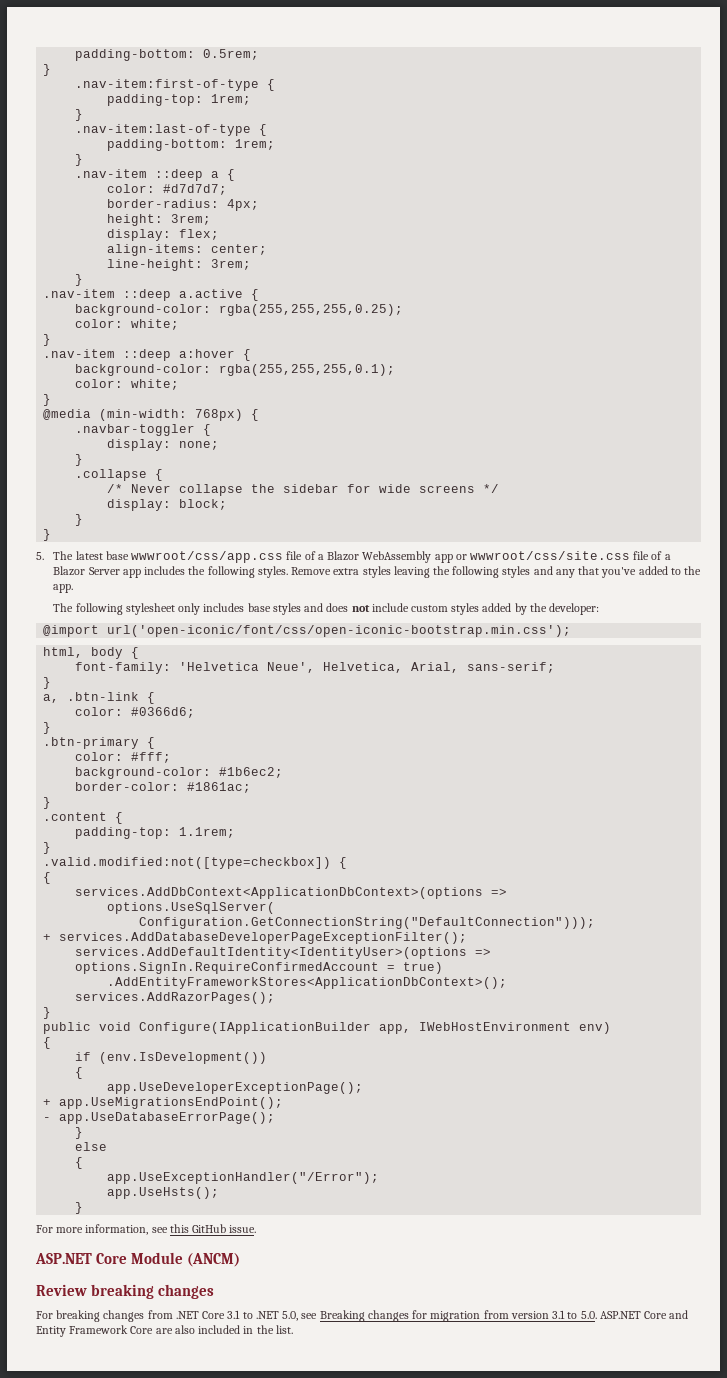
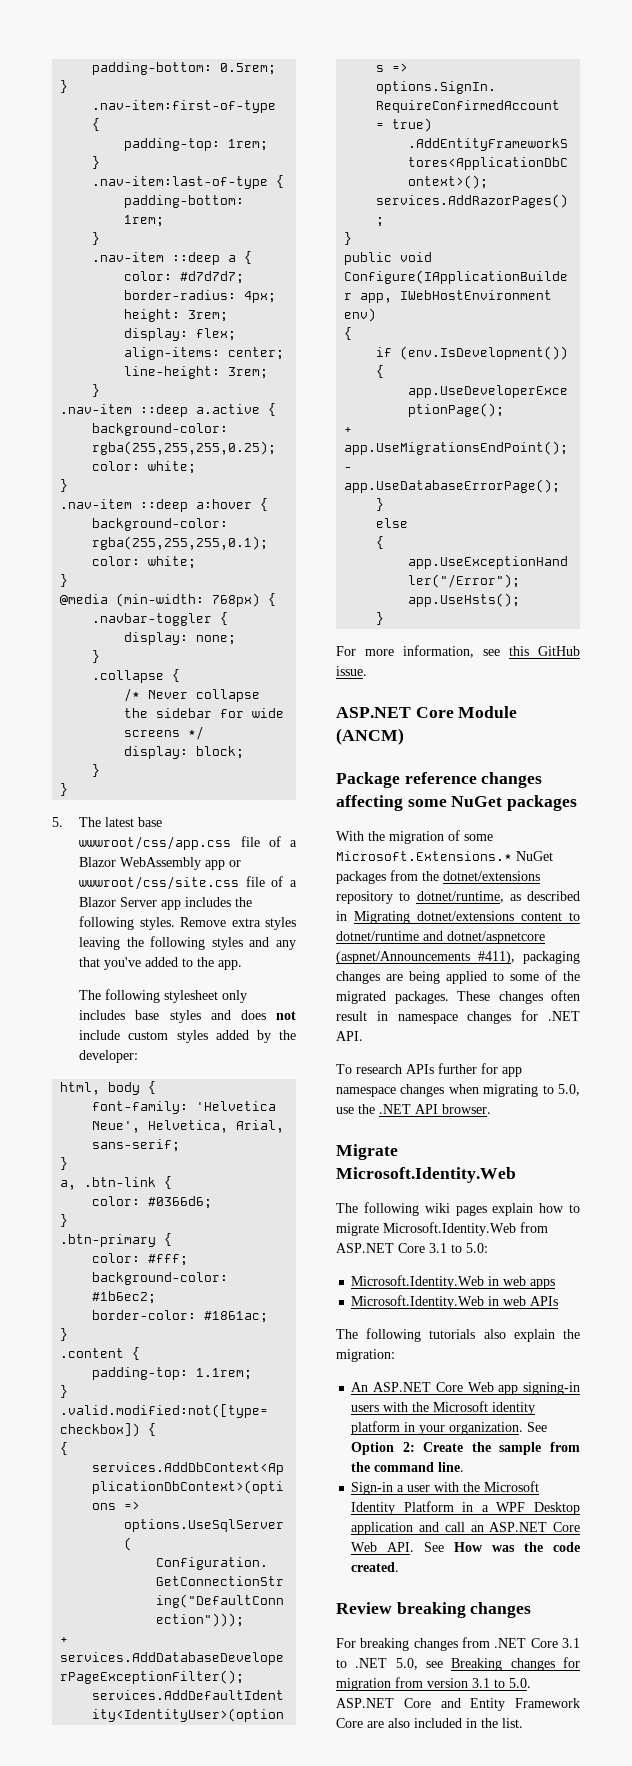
[43,625,572,637] // @import url('open-iconic/font/css/open-iconic-bootstrap.min.css'); -> (139, 1056) none
(241, 1260) none -> [336,772,543,788] [336,795,578,811] [336,830,493,844] [336,851,553,861] [336,870,540,884] [336,891,580,904] [336,911,580,924] [336,931,545,944] [336,951,580,964] [336,970,580,984] [336,990,580,1004] [336,1010,580,1024] [336,1031,363,1041] [336,1063,522,1077] [336,1084,580,1097] [336,1104,491,1114] [336,1144,398,1160] [336,1167,516,1183] [336,1202,580,1216] [336,1222,548,1236] [336,1243,488,1253] [351,1275,556,1289] [351,1295,559,1309] [336,1328,580,1342] [336,1349,395,1362] [351,1382,580,1395] [351,1401,536,1415] [351,1421,548,1435] [351,1442,580,1455] [351,1462,465,1472] [351,1481,540,1495] [351,1501,580,1515] [351,1522,580,1535] [351,1542,580,1552] [351,1562,400,1572] // Package reference changes affecting some NuGet packages // With the migration of some Microsoft.Extensions.* NuGet packages from the dotnet/extensions repository to dotnet/runtime, as described in Migrating dotnet/extensions content to dotnet/runtime and dotnet/aspnetcore (aspnet/Announcements #411), packaging changes are being applied to some of the migrated packages. These changes often result in namespace changes for .NET API. // To research APIs further for app namespace changes when migrating to 5.0, use the .NET API browser. // Migrate Microsoft.Identity.Web // The following wiki pages explain how to migrate Microsoft.Identity.Web from ASP.NET Core 3.1 to 5.0: // Microsoft.Identity.Web in web apps // Microsoft.Identity.Web in web APIs // The following tutorials also explain the migration: // An ASP.NET Core Web app signing-in users with the Microsoft identity platform in your organization. See Option 2: Create the sample from the command line. // Sign-in a user with the Microsoft Identity Platform in a WPF Desktop application and call an ASP.NET Core Web API. See How was the code created.

